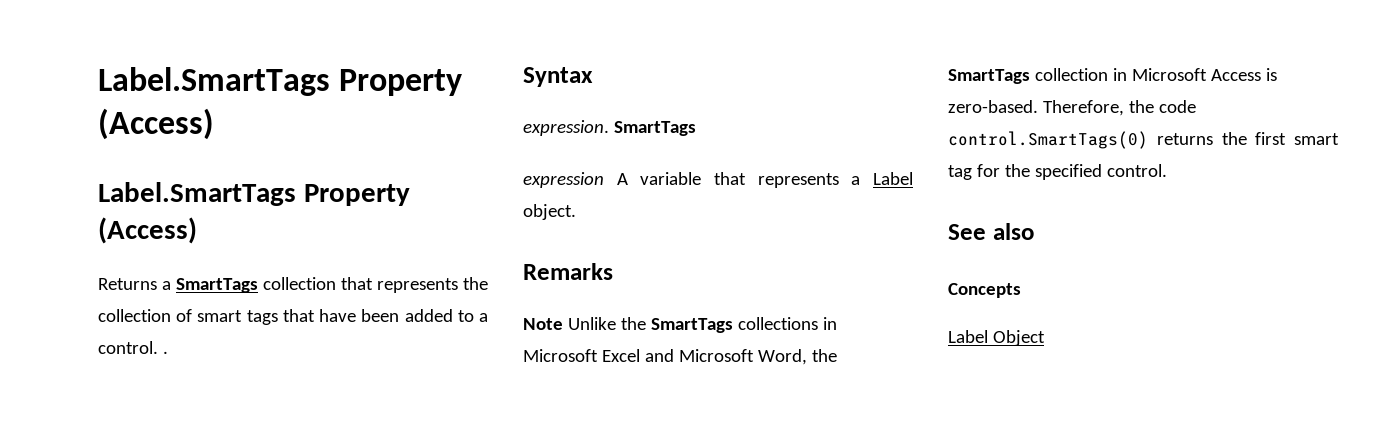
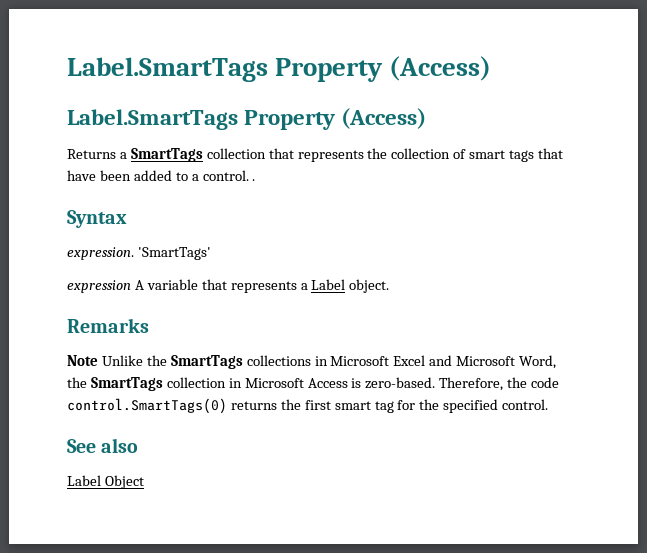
[613,121,696,136] SmartTags -> [137,247,211,260] 'SmartTags'
[948,283,1021,298] // Concepts -> (139, 445) none

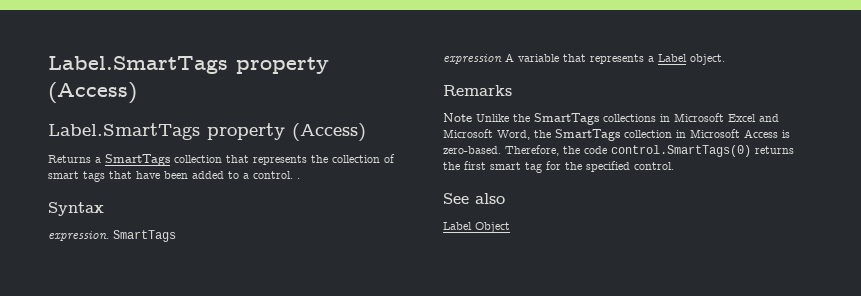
[67,57,384,82] Label.SmartTags Property -> [48,56,329,74] Label.SmartTags property
[244,110,336,130] Property -> [207,123,285,140] property
[137,247,211,260] 'SmartTags' -> [113,230,176,242] SmartTags

